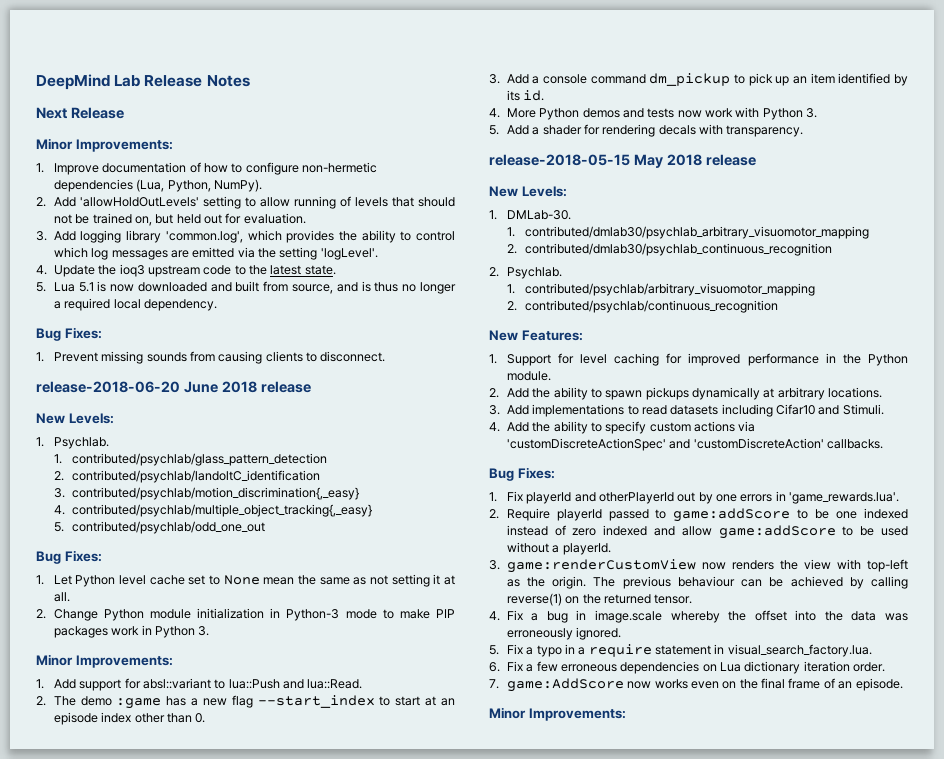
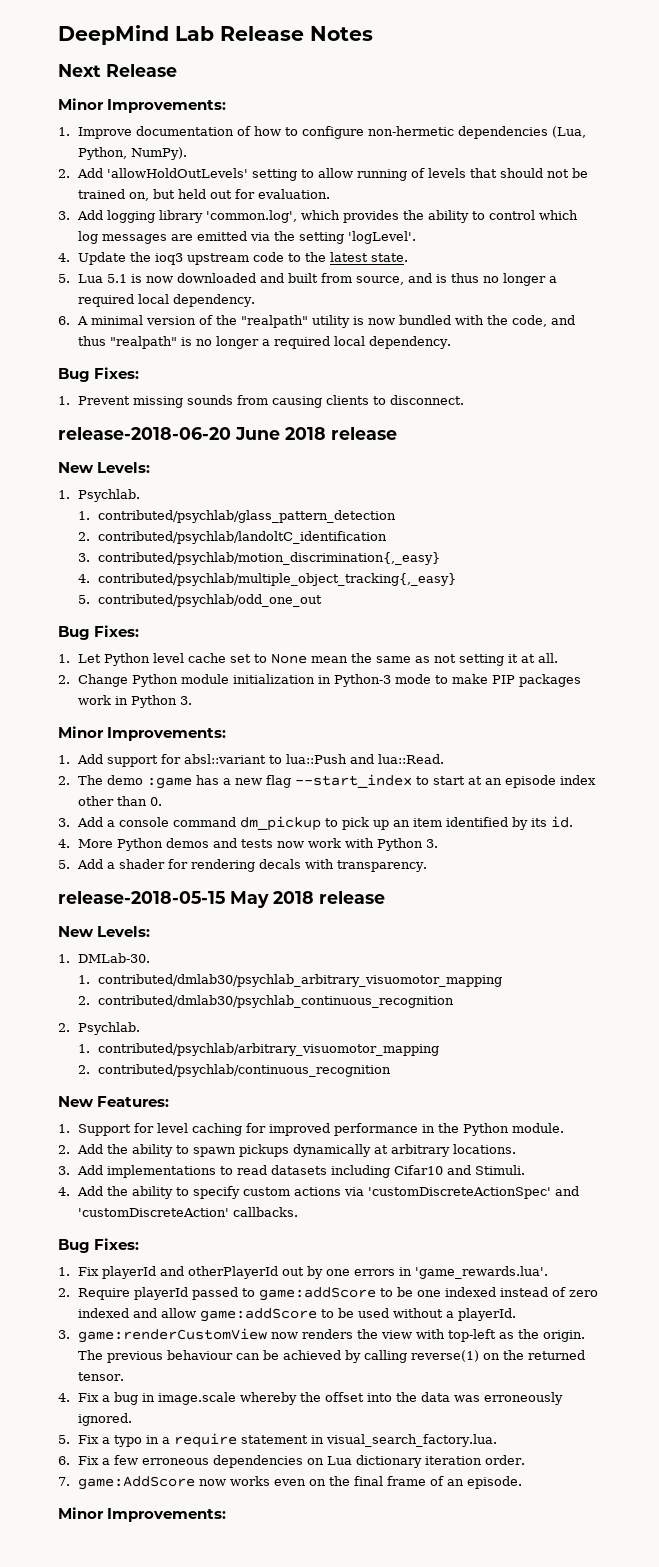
(217, 305) none -> [58,315,576,328] [78,336,452,349] // 6. A minimal version of the "realpath" utility is now bundled with the code, and thus "realpath" is no longer a required local dependency.

